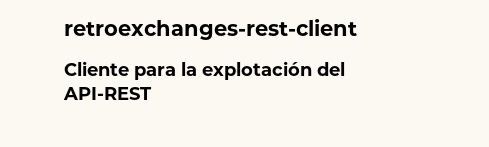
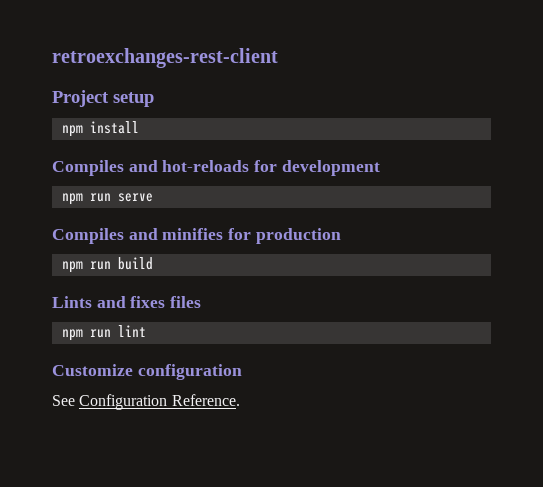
[64,61,345,80] [63,87,152,100] Cliente para la explotación del API-REST -> [52,90,154,107] [61,121,139,137] [52,160,380,176] [61,193,153,205] [52,228,341,244] [61,257,153,273] [52,296,202,308] [61,325,146,341] [52,364,242,380] [52,394,240,410] Project setup // npm install // Compiles and hot-reloads for development // npm run serve // Compiles and minifies for production // npm run build // Lints and fixes files // npm run lint // Customize configuration // See Configuration Reference.

